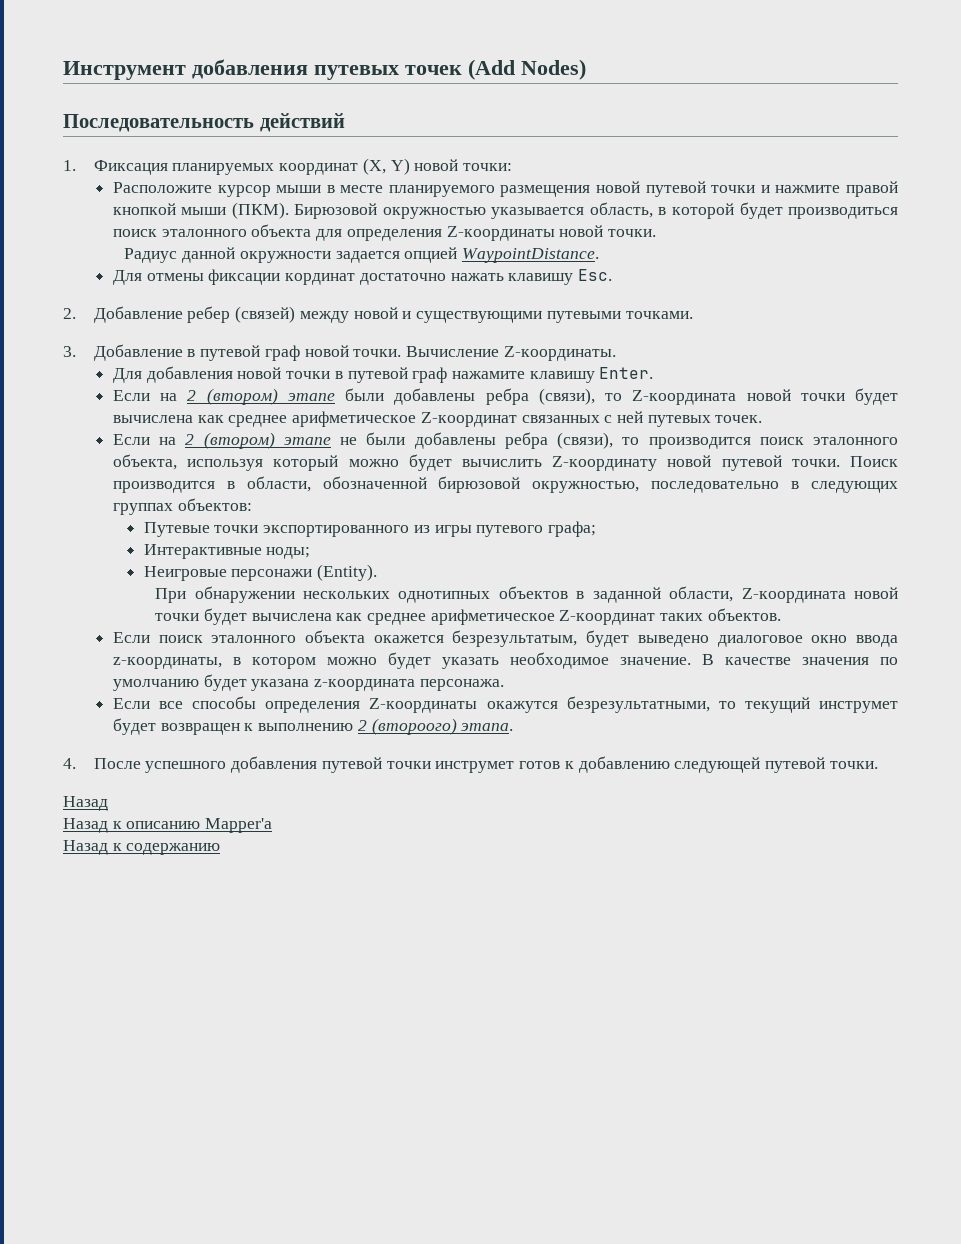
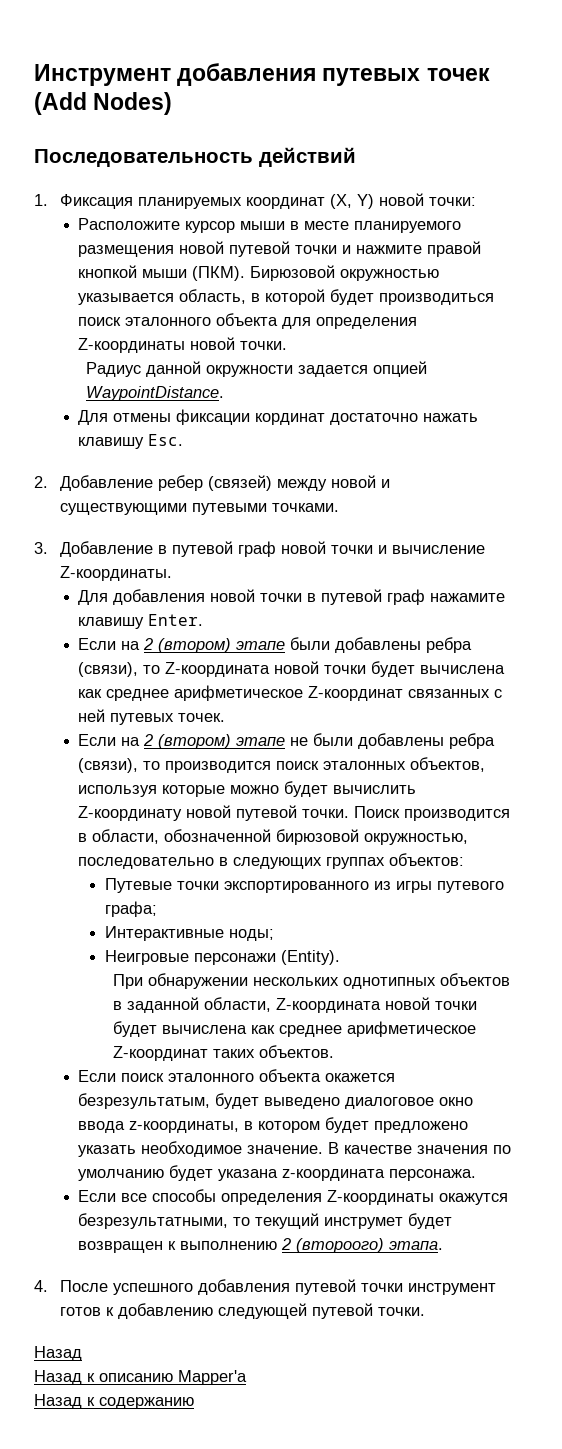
[353,346,500,357] точки. Вычисление -> [331,545,486,554] точки и вычисление
[813,437,898,445] [112,454,339,471] эталонного объекта, используя который -> [323,757,486,772] [78,785,226,797] эталонных объектов, используя которые
[326,652,431,669] можно будет -> [325,1117,469,1133] будет предложено
[435,761,515,773] инструмет -> [408,1283,497,1295] инструмент

